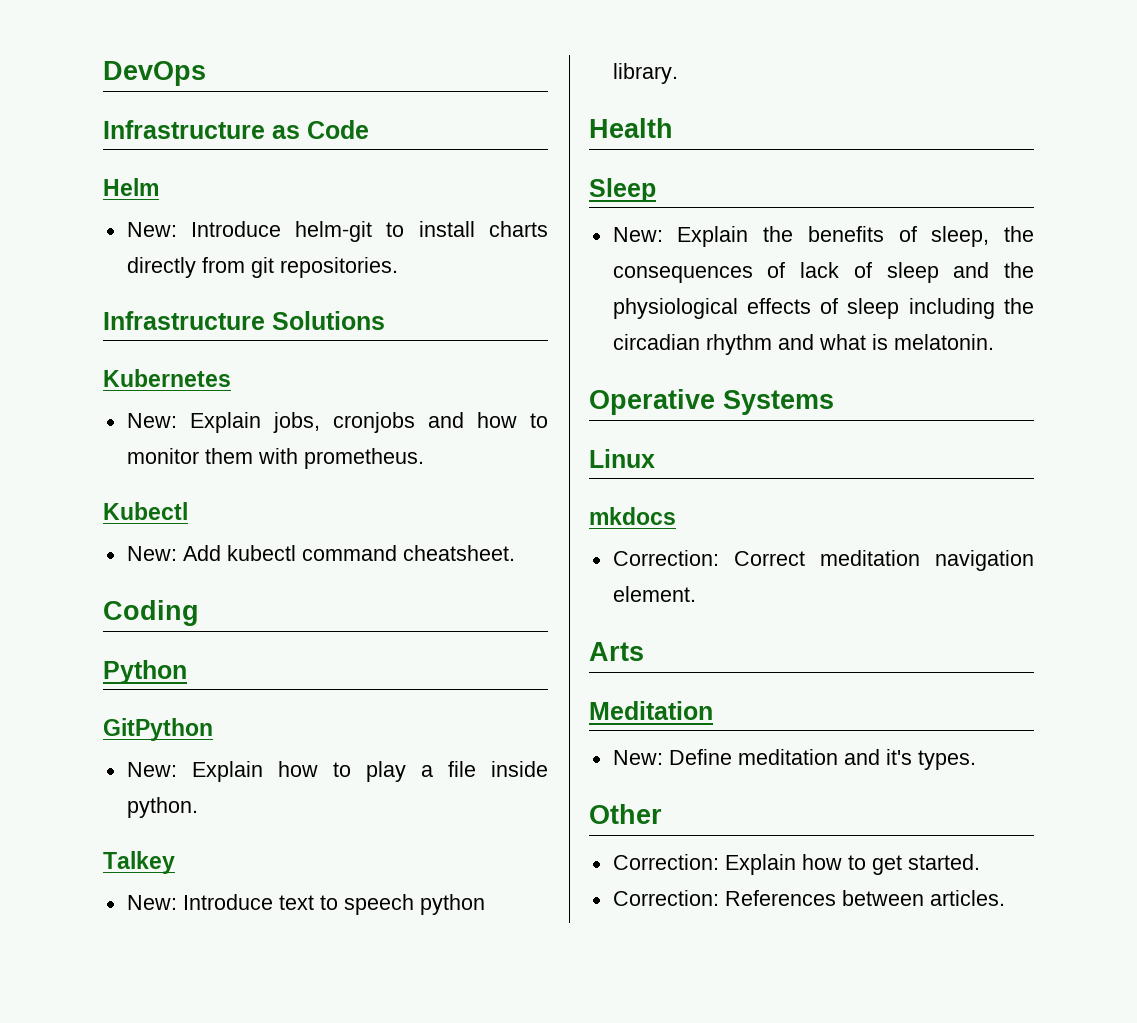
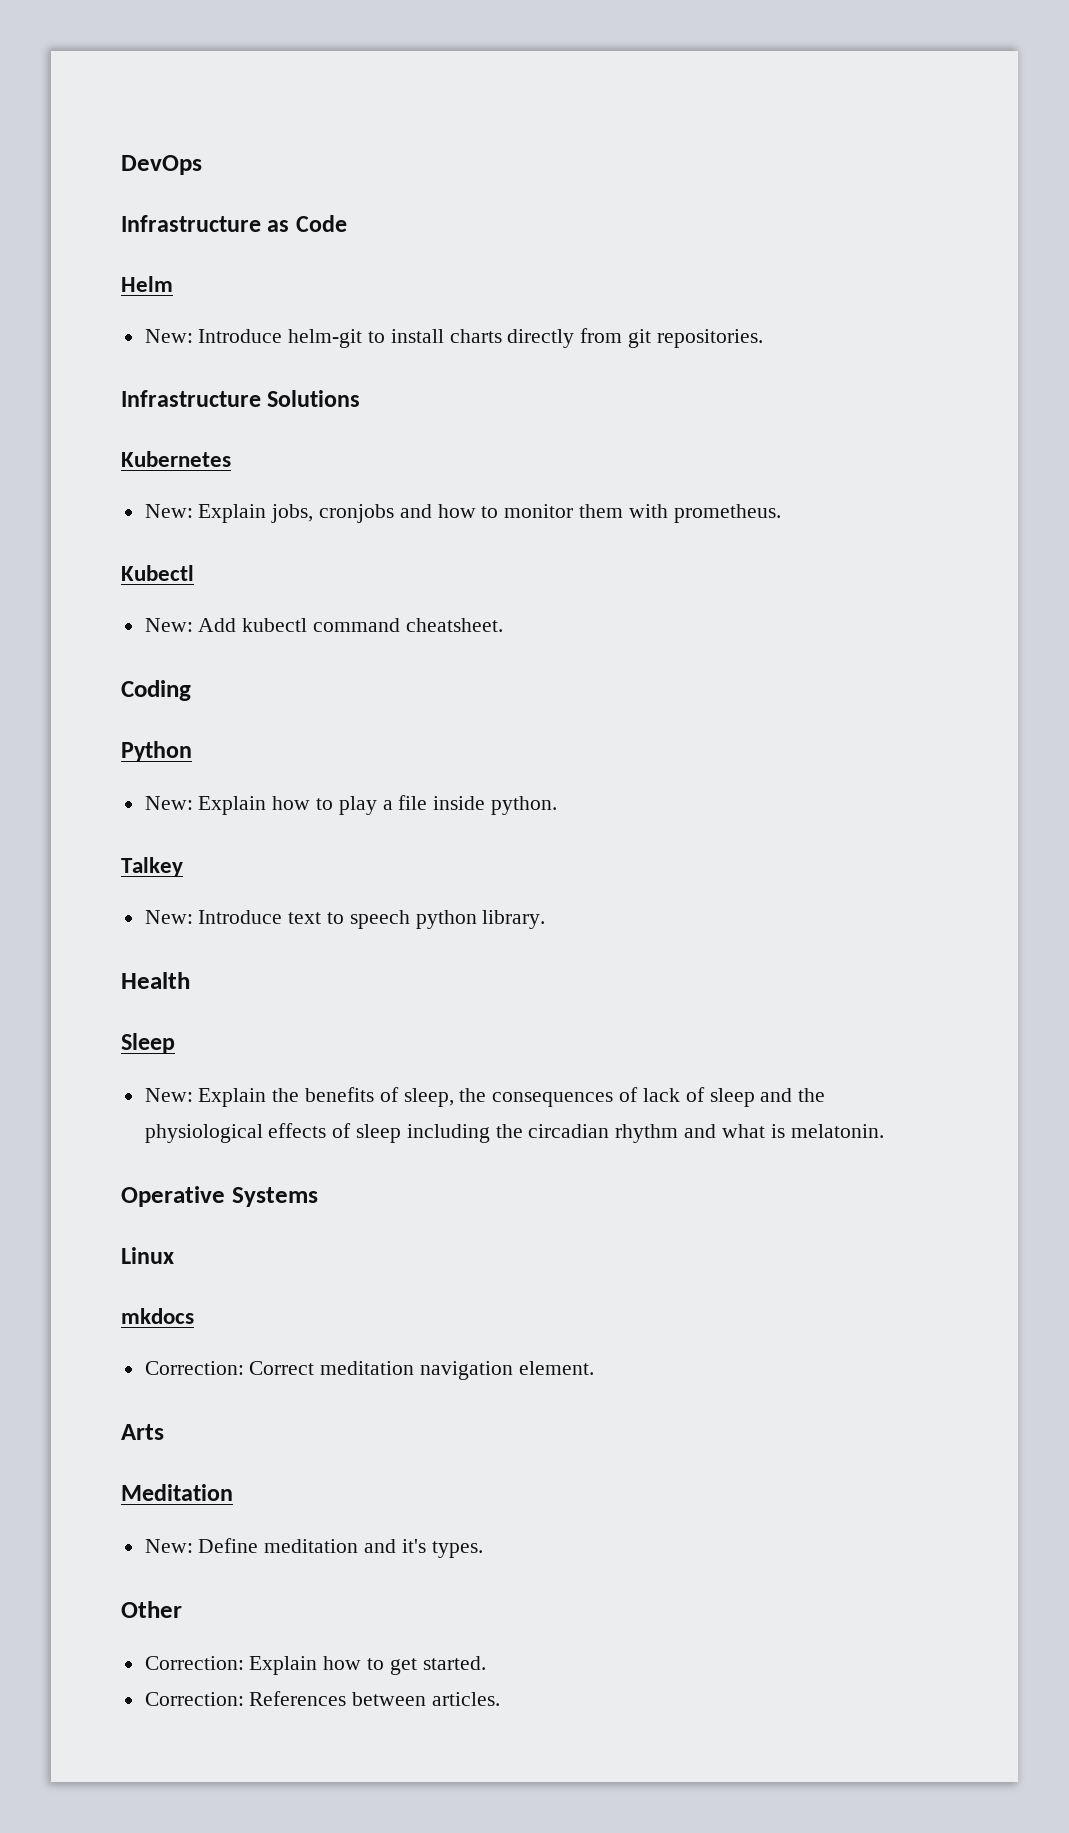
[103,718,213,741] // GitPython -> (192, 751) none

